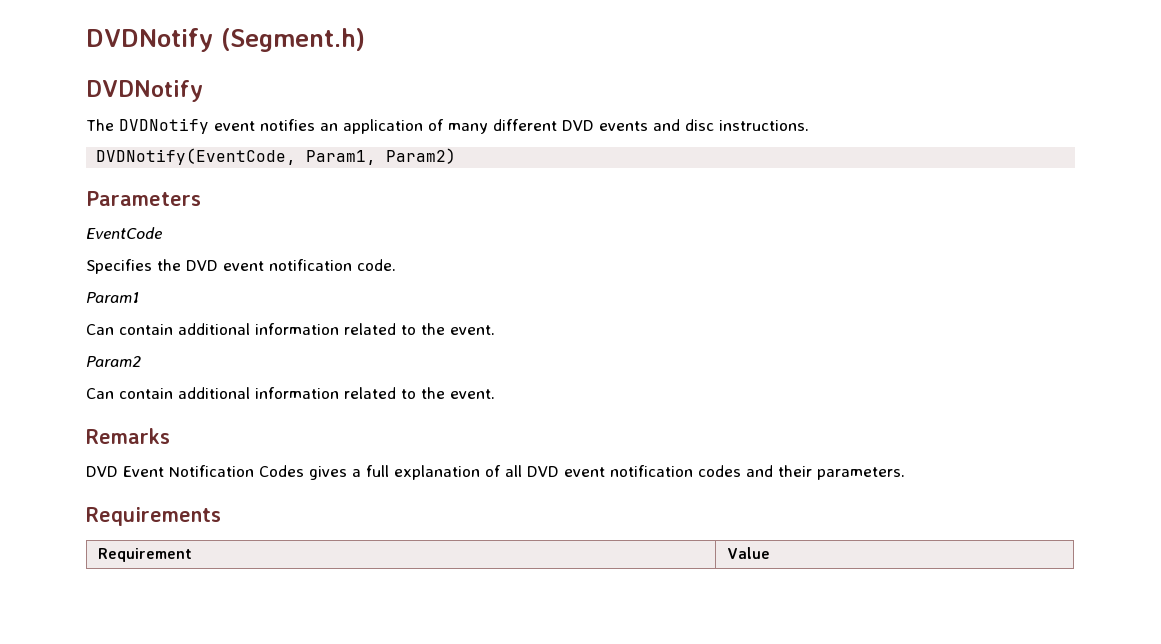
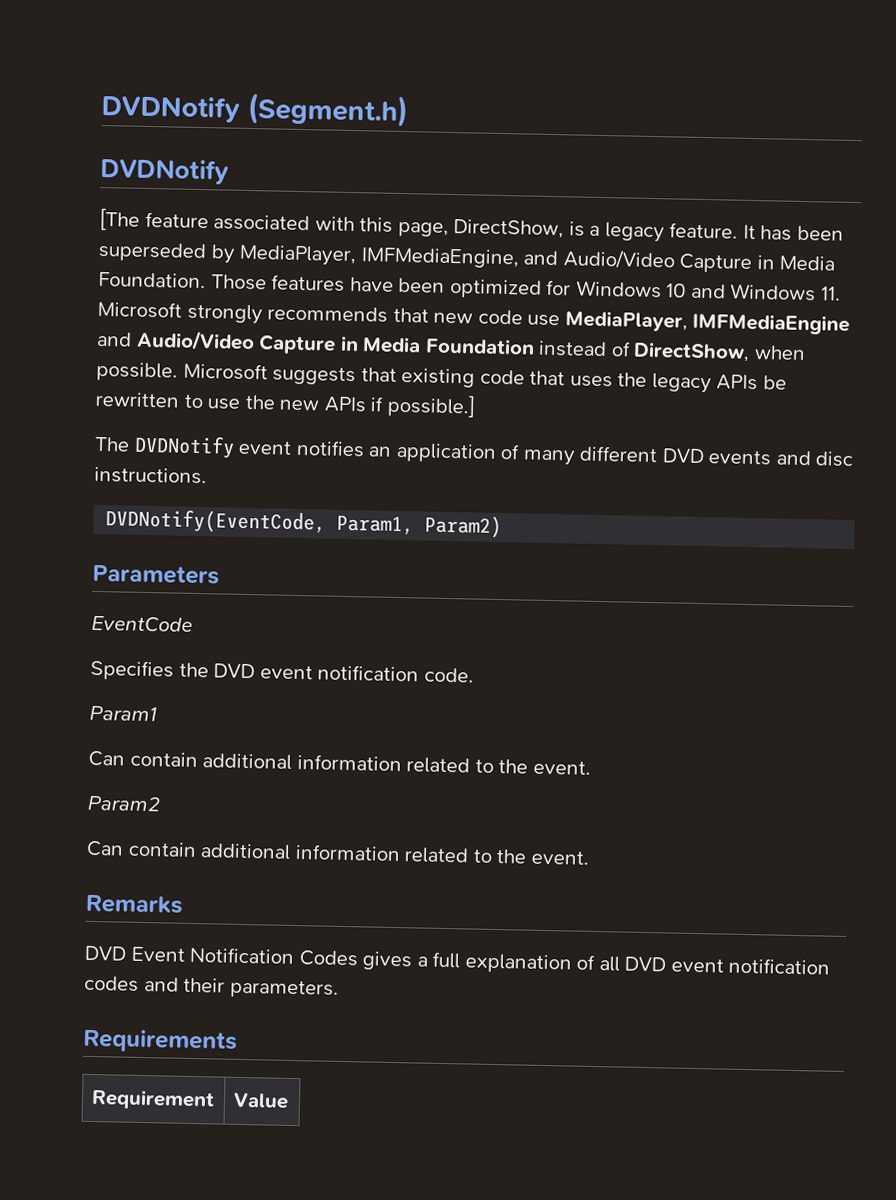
(203, 91) none -> [99,207,844,243] [98,241,836,273] [98,271,841,302] [97,300,851,335] [96,329,806,362] [96,361,787,394] [95,391,476,418] // [The feature associated with this page, DirectShow, is a legacy feature. It has been superseded by MediaPlayer, IMFMediaEngine, and Audio/Video Capture in Media Foundation. Those features have been optimized for Windows 10 and Windows 11. Microsoft strongly recommends that new code use MediaPlayer, IMFMediaEngine and Audio/Video Capture in Media Foundation instead of DirectShow, when possible. Microsoft suggests that existing code that uses the legacy APIs be rewritten to use the new APIs if possible.]

